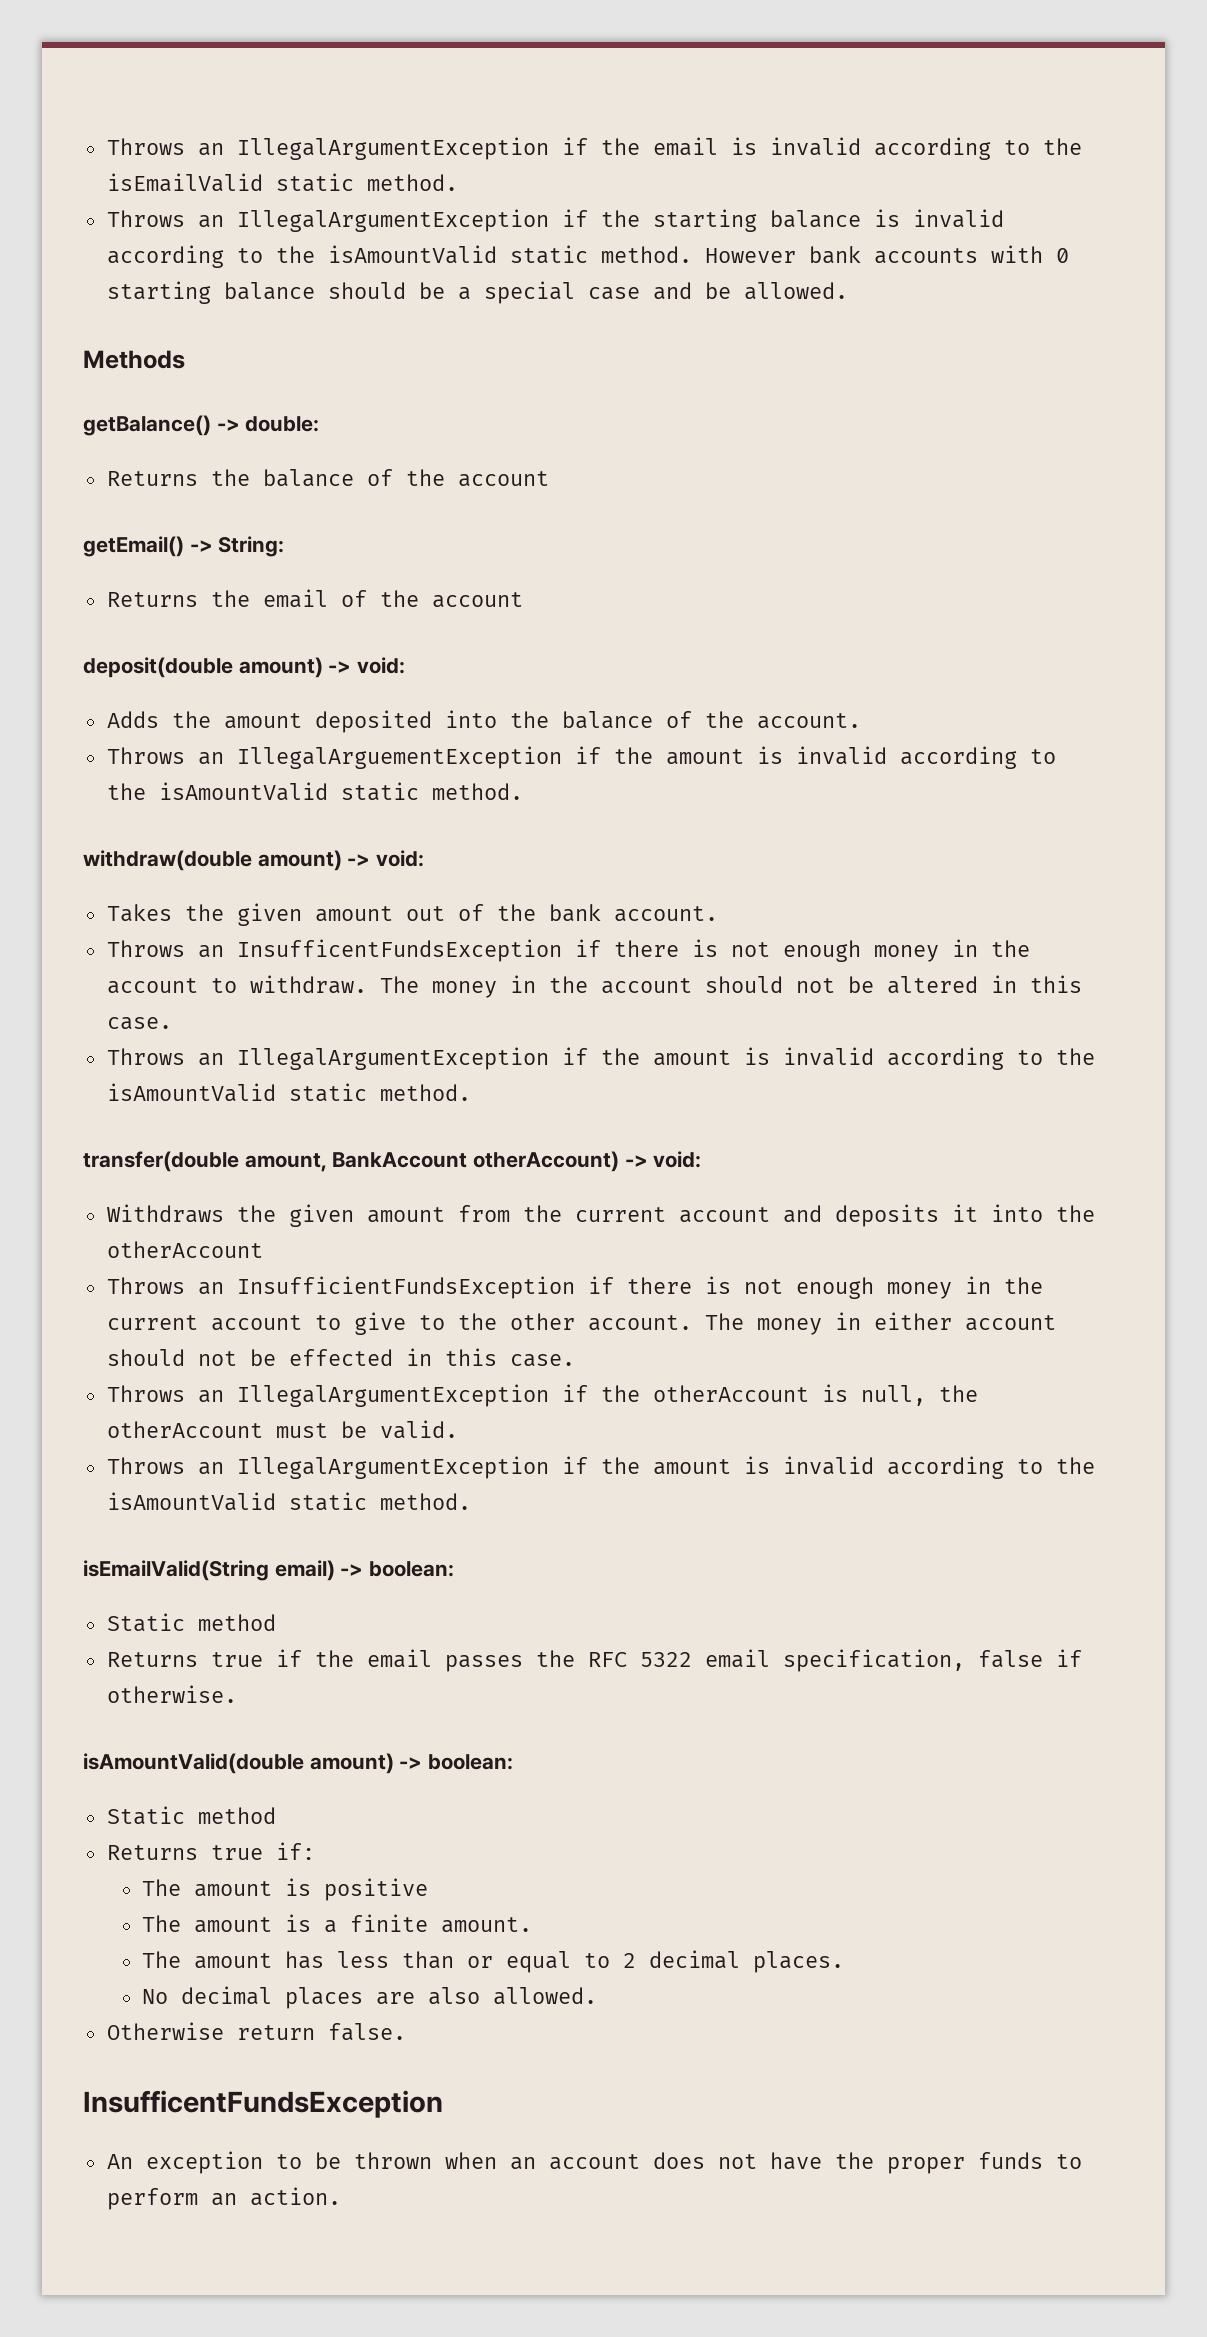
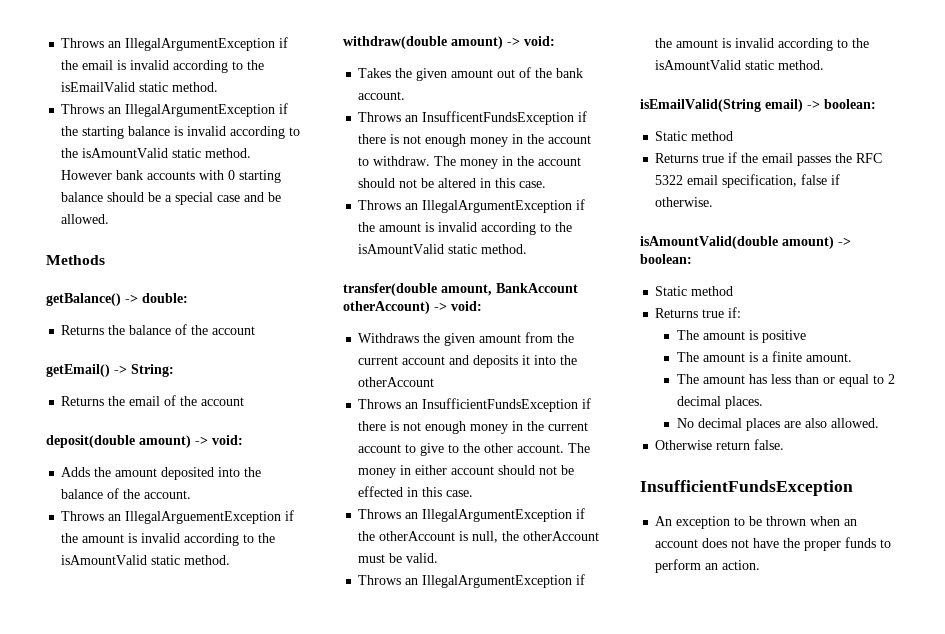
[83,2090,443,2118] InsufficentFundsException -> [640,480,853,496] InsufficientFundsException

